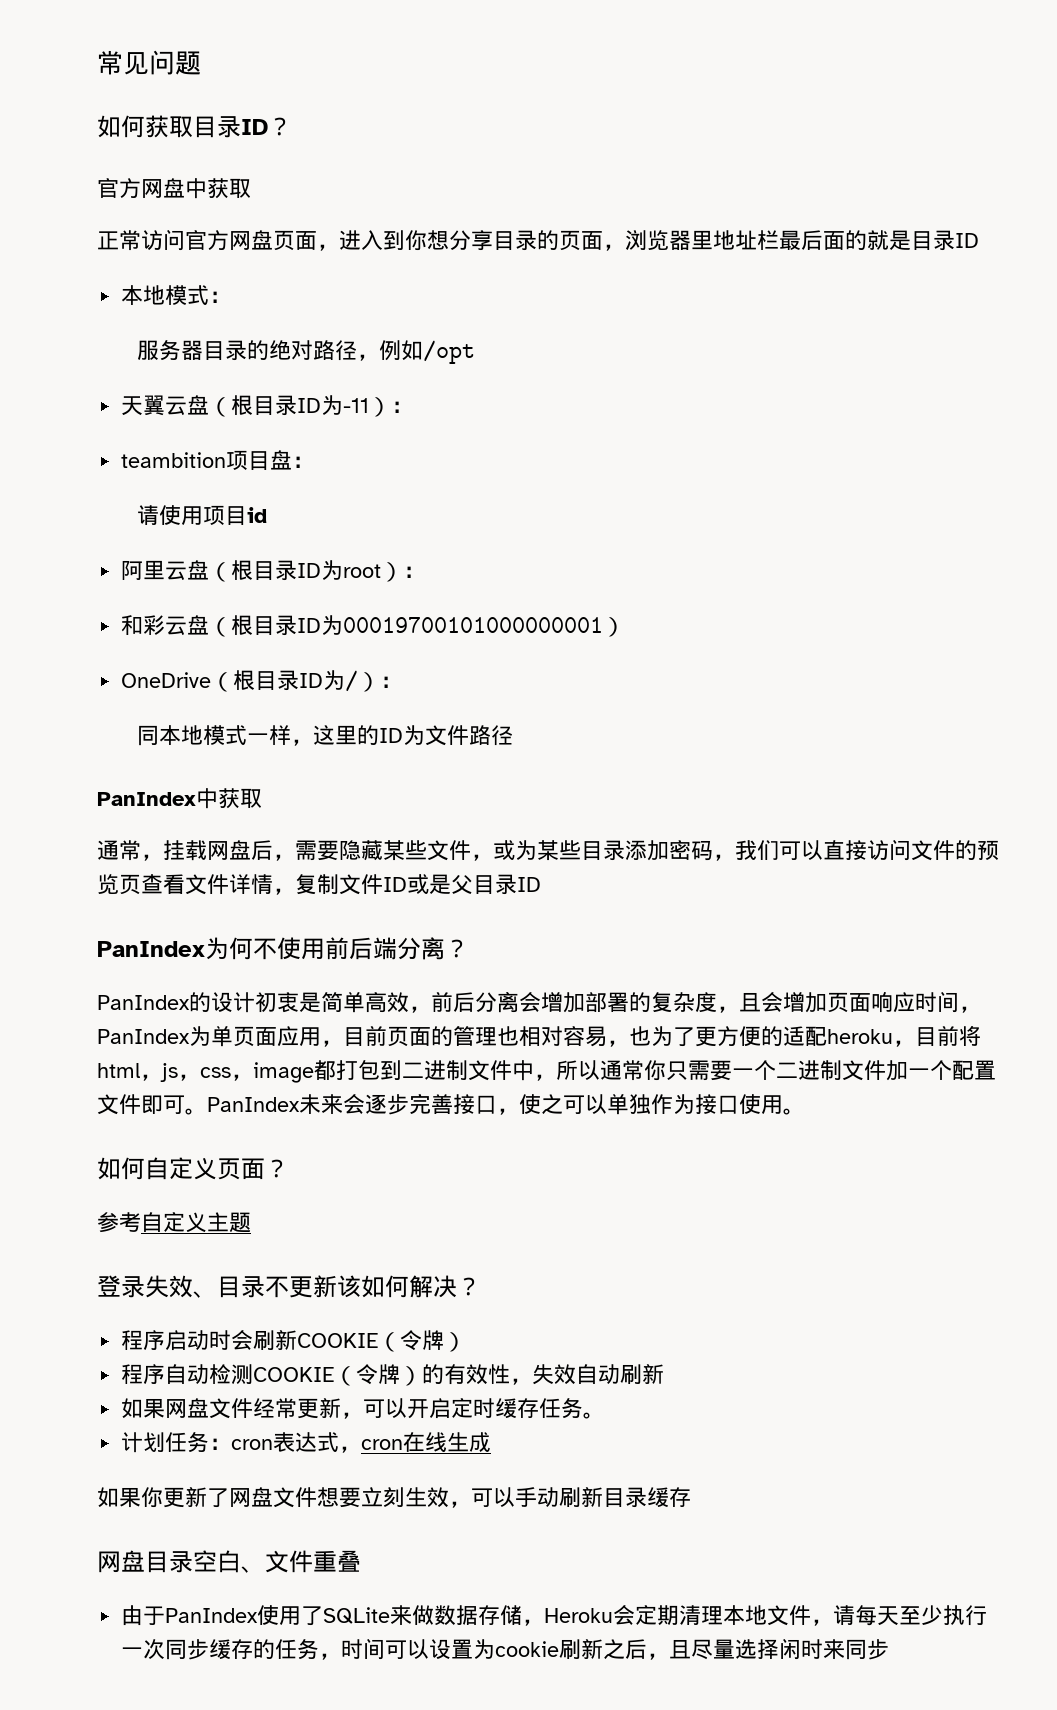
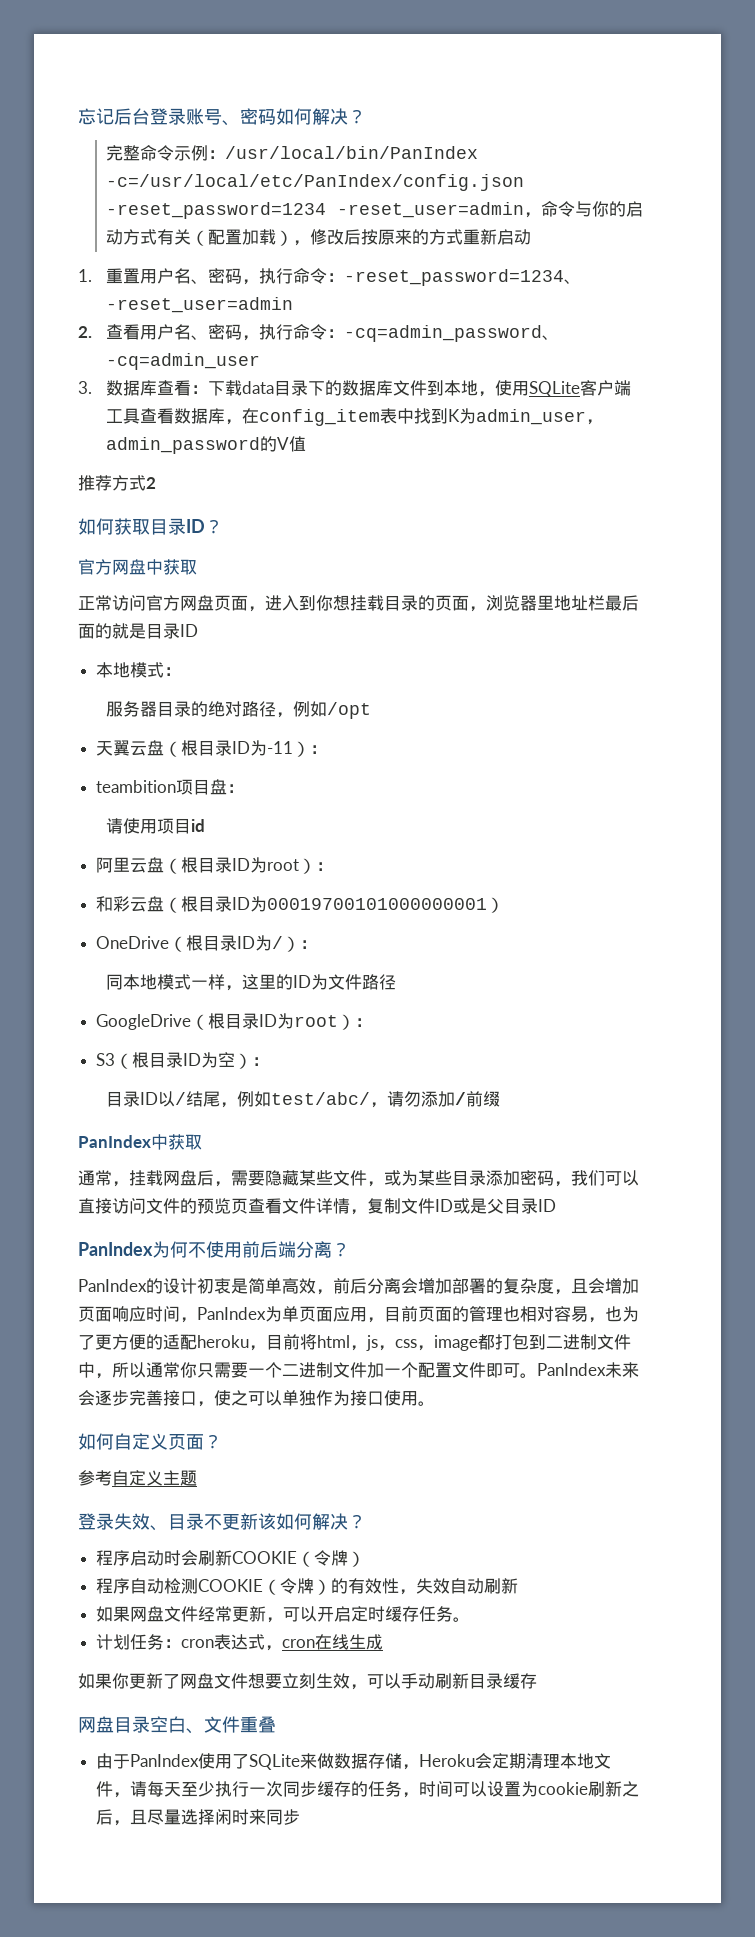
[97,50,201,75] 常见问题 -> [78,108,366,126] [106,145,479,161] [106,174,525,191] [106,201,644,219] [106,229,532,246] [78,268,582,286] [106,297,294,313] [78,324,560,342] [106,353,261,370] [78,380,632,397] [106,408,604,426] [106,436,307,454] [78,475,156,491] 忘记后台登录账号、密码如何解决？ // 完整命令示例：/usr/local/bin/PanIndex -c=/usr/local/etc/PanIndex/config.json -reset_password=1234 -reset_user=admin，命令与你的启动方式有关（配置加载），修改后按原来的方式重新启动 // 1.重置用户名、密码，执行命令：-reset_password=1234、-reset_user=admin // 2.查看用户名、密码，执行命令：-cq=admin_password、-cq=admin_user // 3.数据库查看：下载data目录下的数据库文件到本地，使用SQLite客户端工具查看数据库，在config_item表中找到K为admin_user，admin_password的V值 // 推荐方式2
[449,230,493,251] 分享 -> [350,595,384,611] 挂载
(513, 735) none -> [96,1013,373,1030] [96,1052,270,1069] [106,1091,501,1108] // GoogleDrive（根目录ID为root）： // S3（根目录ID为空）： // 目录ID以/结尾，例如test/abc/，请勿添加/前缀

